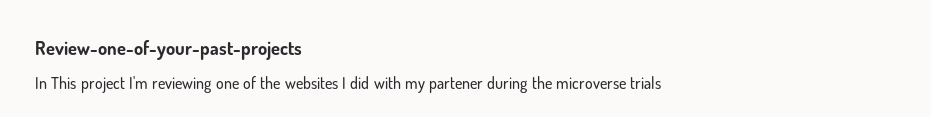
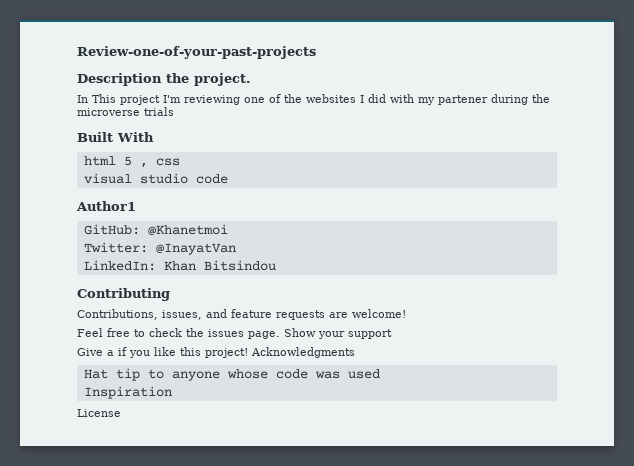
(302, 50) none -> [77,73,251,86] // Description the project.
(662, 82) none -> [77,132,154,142] [83,156,180,168] [83,173,228,184] [76,201,136,211] [83,224,228,236] [83,242,236,255] [83,260,276,271] [77,288,170,301] [77,309,406,320] [77,328,392,339] [77,347,355,358] [83,368,380,381] [83,386,172,399] [77,409,121,417] // Built With // html 5 , css // visual studio code // Author1 // GitHub: @Khanetmoi // Twitter: @InayatVan // LinkedIn: Khan Bitsindou // Contributing // Contributions, issues, and feature requests are welcome! // Feel free to check the issues page. Show your support // Give a if you like this project! Acknowledgments // Hat tip to anyone whose code was used // Inspiration // License

